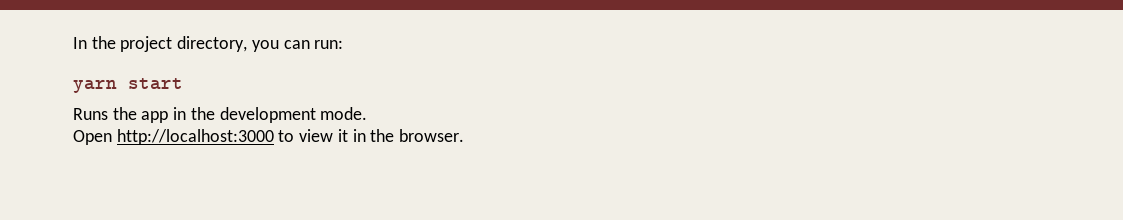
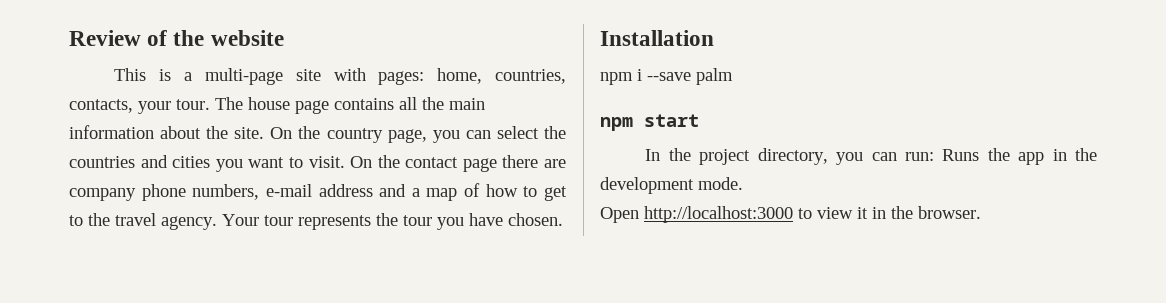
(73, 43) none -> [69,30,284,46] [114,68,566,85] [69,97,485,114] [69,125,566,143] [69,155,566,172] [69,183,567,201] [69,213,563,230] [600,30,714,46] [600,68,733,85] [600,114,699,131] Review of the website // This is a multi-page site with pages: home, countries, contacts, your tour. The house page contains all the main information about the site. On the country page, you can select the countries and cities you want to visit. On the contact page there are company phone numbers, e-mail address and a map of how to get to the travel agency. Your tour represents the tour you have chosen. // Installation // npm i --save palm // npm start //
[73,78,183,93] // yarn start // -> (934, 156) none

